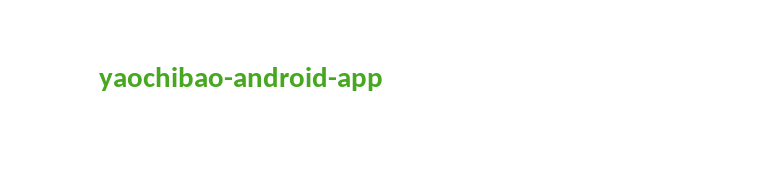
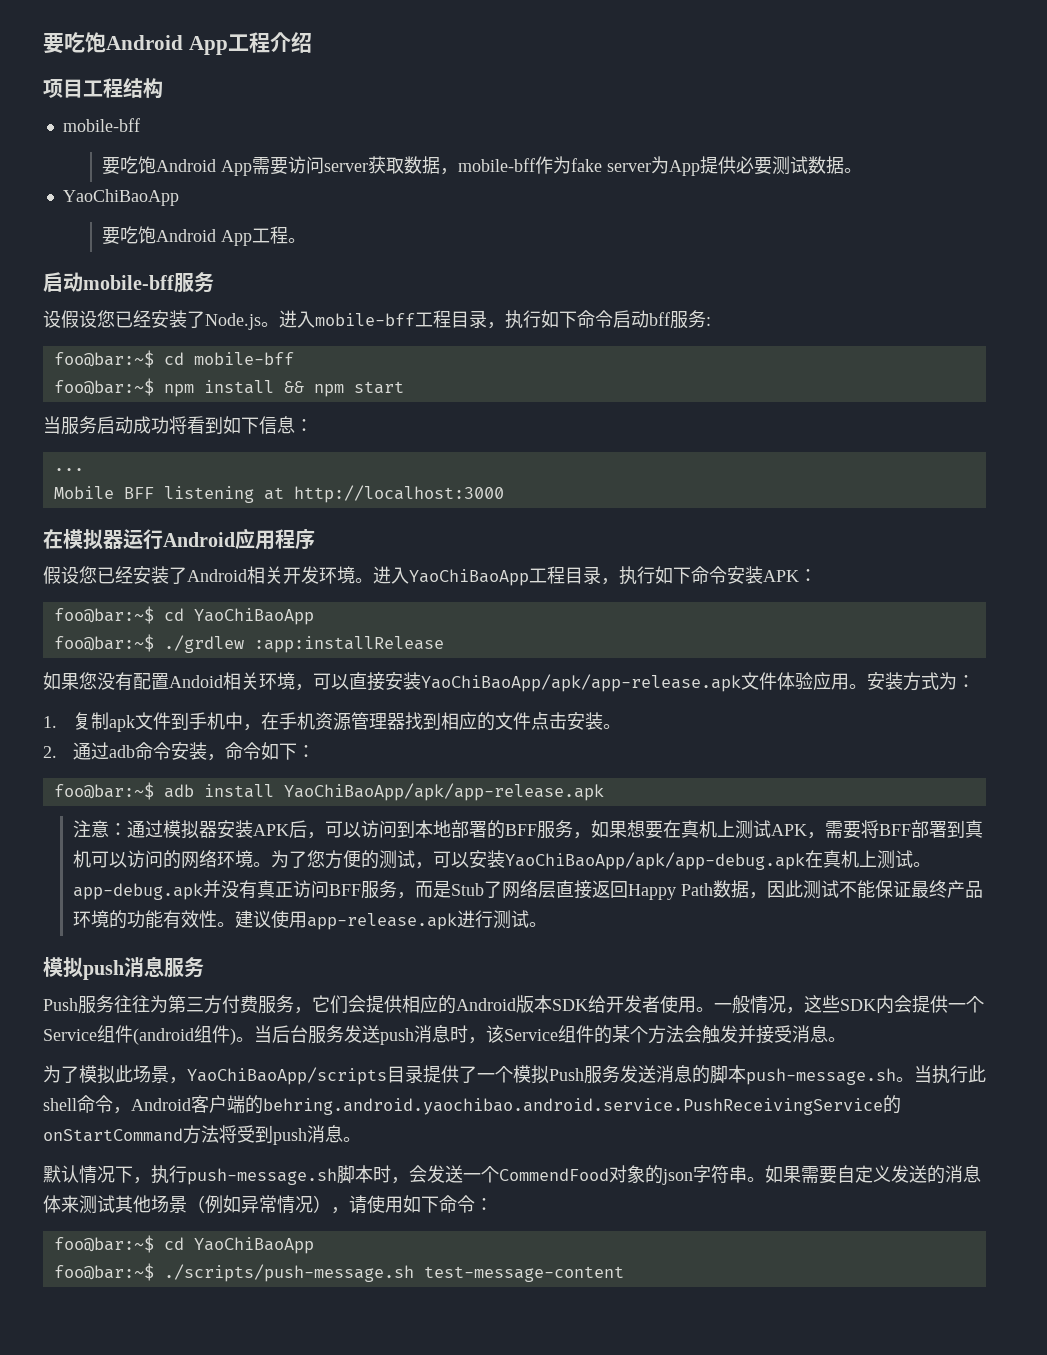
[99,67,383,91] yaochibao-android-app -> [43,32,312,55] [43,78,163,99] [62,118,140,132] [102,156,863,176] [62,189,179,206] [102,226,307,246] [43,272,214,293] [43,310,711,330] [53,350,294,368] [53,378,404,397] [43,416,313,435] [53,468,84,471] [53,485,504,503] [43,528,315,550] [43,566,817,586] [53,606,314,625] [53,634,444,653] [43,672,975,692] [43,712,621,732] [43,742,315,761] [53,782,604,801] [72,820,983,839] [72,850,931,870] [72,880,983,900] [72,910,547,930] [43,956,204,980] [43,995,984,1014] [43,1025,846,1045] [43,1065,986,1085] [43,1095,901,1115] [43,1125,361,1145] [43,1165,981,1185] [43,1195,493,1214] [53,1235,314,1254] [53,1263,624,1282] 要吃饱Android App工程介绍 // 项目工程结构 // mobile-bff // 要吃饱Android App需要访问server获取数据，mobile-bff作为fake server为App提供必要测试数据。 // YaoChiBaoApp // 要吃饱Android App工程。 // 启动mobile-bff服务 // 设假设您已经安装了Node.js。进入mobile-bff工程目录，执行如下命令启动bff服务: // foo@bar:~$ cd mobile-bff // foo@bar:~$ npm install && npm start // 当服务启动成功将看到如下信息： // ... // Mobile BFF listening at http://localhost:3000 // 在模拟器运行Android应用程序 // 假设您已经安装了Android相关开发环境。进入YaoChiBaoApp工程目录，执行如下命令安装APK： // foo@bar:~$ cd YaoChiBaoApp // foo@bar:~$ ./grdlew :app:installRelease // 如果您没有配置Andoid相关环境，可以直接安装YaoChiBaoApp/apk/app-release.apk文件体验应用。安装方式为： // 1.复制apk文件到手机中，在手机资源管理器找到相应的文件点击安装。 // 2.通过adb命令安装，命令如下： // foo@bar:~$ adb install YaoChiBaoApp/apk/app-release.apk // 注意：通过模拟器安装APK后，可以访问到本地部署的BFF服务，如果想要在真机上测试APK，需要将BFF部署到真机可以访问的网络环境。为了您方便的测试，可以安装YaoChiBaoApp/apk/app-debug.apk在真机上测试。app-debug.apk并没有真正访问BFF服务，而是Stub了网络层直接返回Happy Path数据，因此测试不能保证最终产品环境的功能有效性。建议使用app-release.apk进行测试。 // 模拟push消息服务 // Push服务往往为第三方付费服务，它们会提供相应的Android版本SDK给开发者使用。一般情况，这些SDK内会提供一个Service组件(android组件)。当后台服务发送push消息时，该Service组件的某个方法会触发并接受消息。 // 为了模拟此场景，YaoChiBaoApp/scripts目录提供了一个模拟Push服务发送消息的脚本push-message.sh。当执行此shell命令，Android客户端的behring.android.yaochibao.android.service.PushReceivingService的onStartCommand方法将受到push消息。 // 默认情况下，执行push-message.sh脚本时，会发送一个CommendFood对象的json字符串。如果需要自定义发送的消息体来测试其他场景（例如异常情况），请使用如下命令： // foo@bar:~$ cd YaoChiBaoApp // foo@bar:~$ ./scripts/push-message.sh test-message-content

